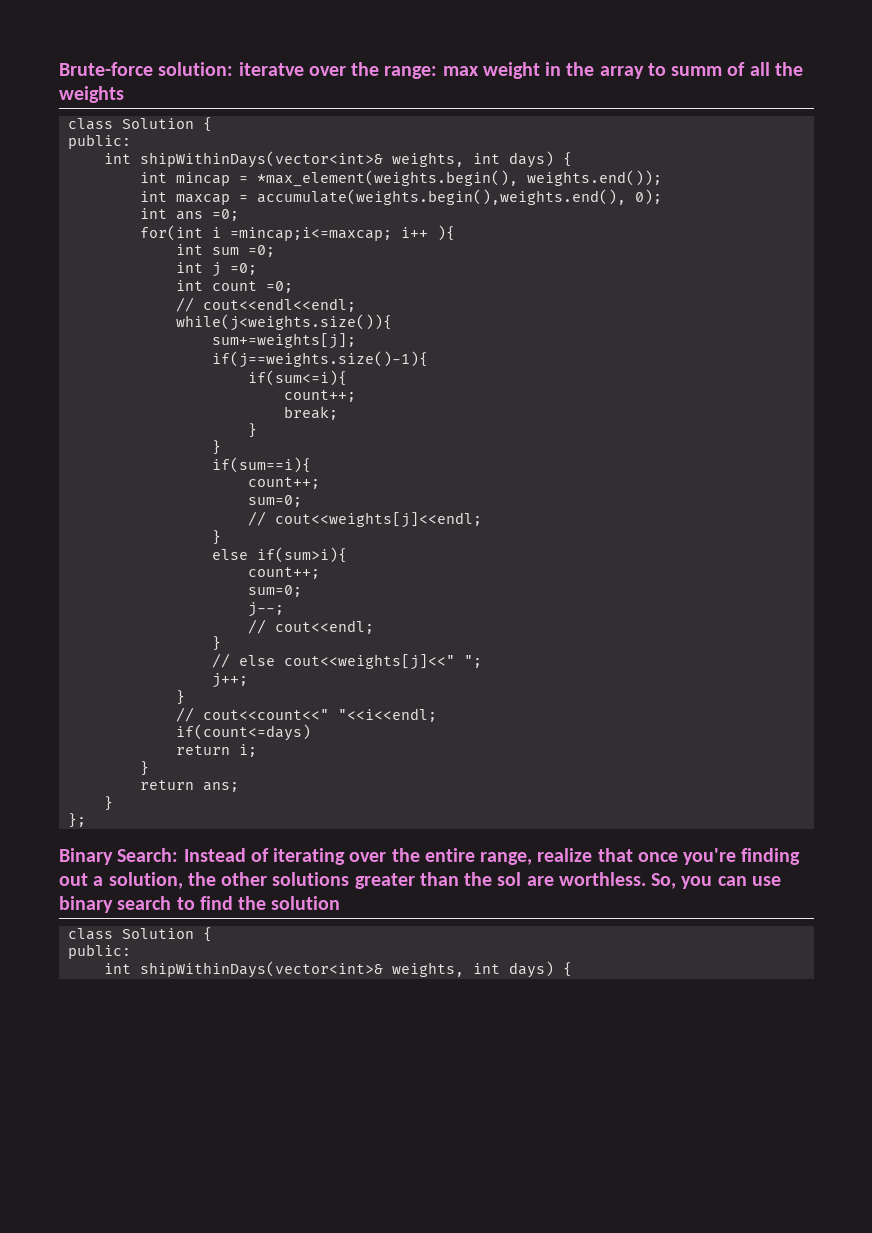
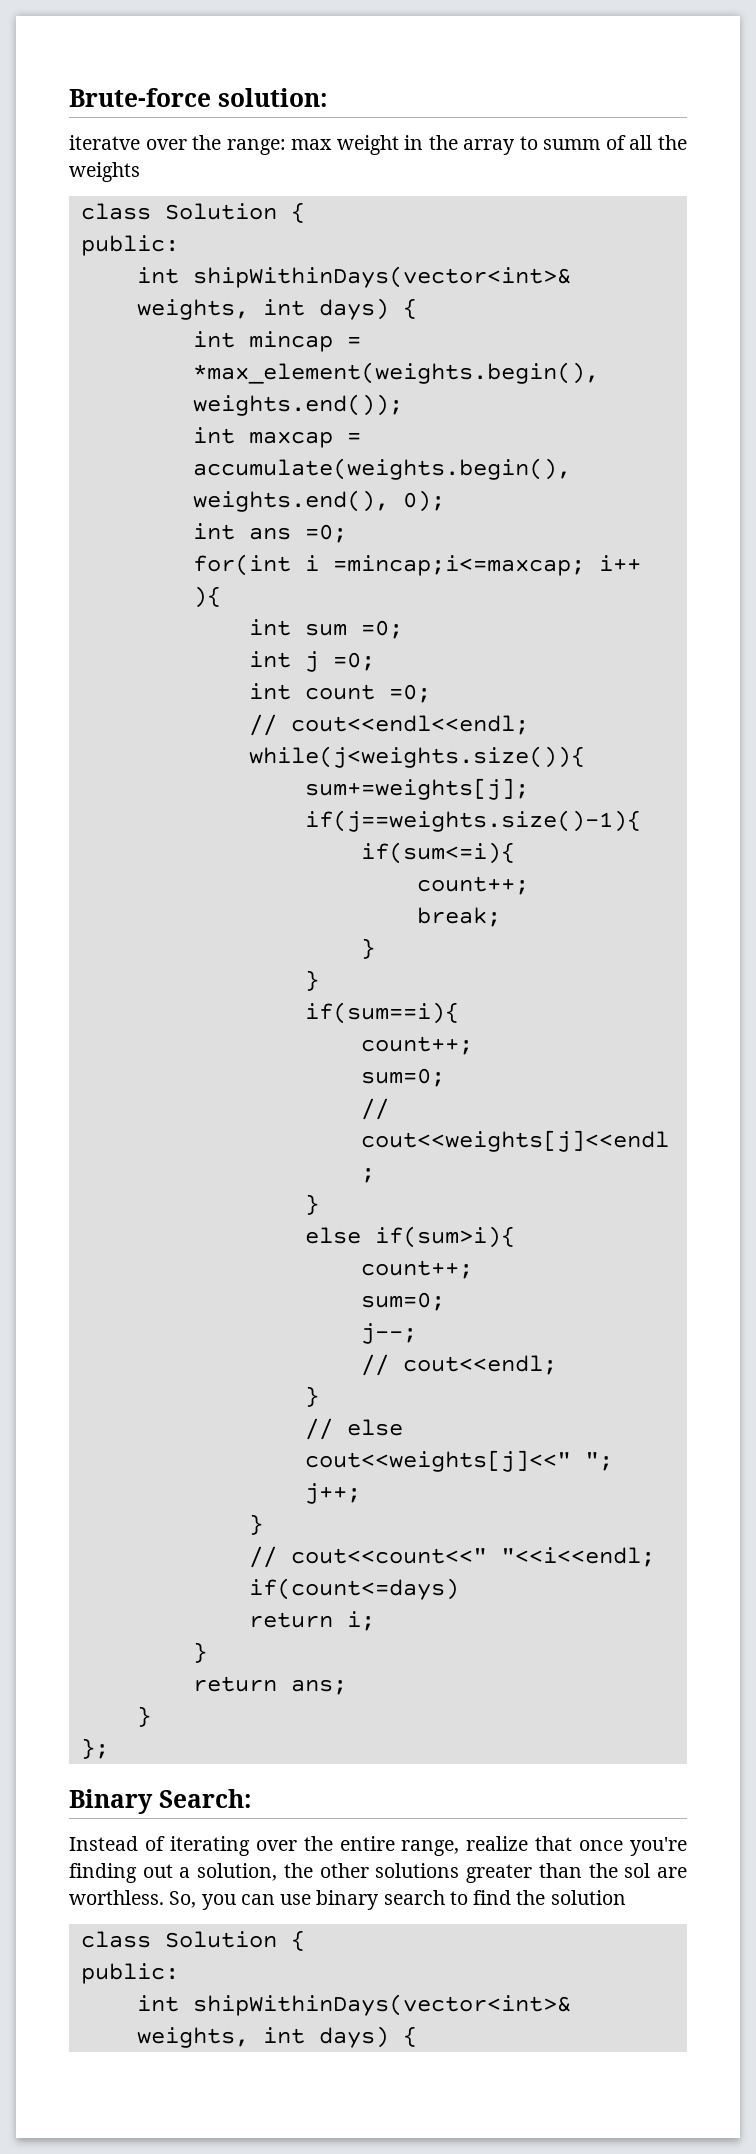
(234, 69) none -> (327, 97) //
(179, 855) none -> (251, 1798) //

